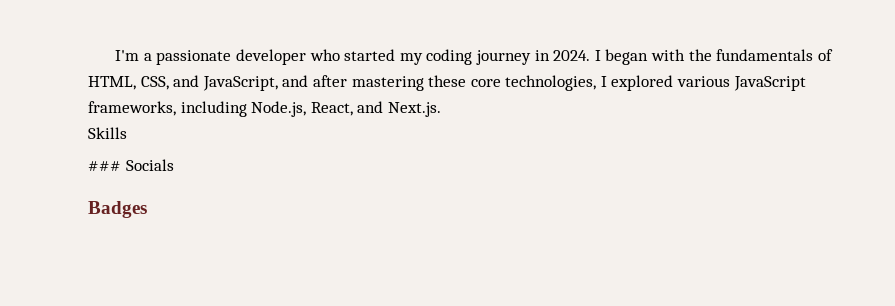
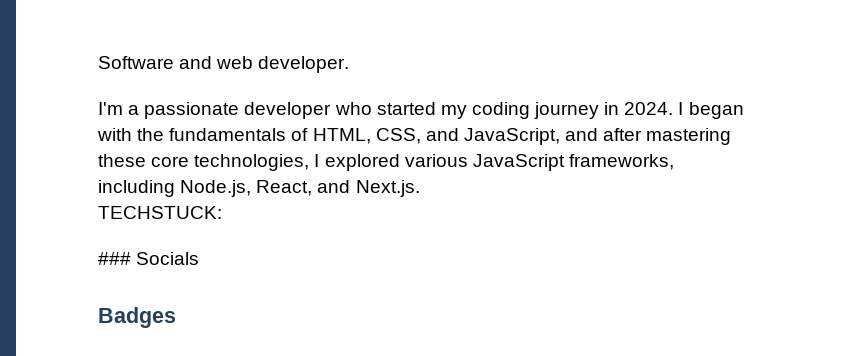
(115, 55) none -> [98,56,350,73] Software and web developer. //
[88,127,127,139] Skills -> [98,206,222,219] TECHSTUCK:

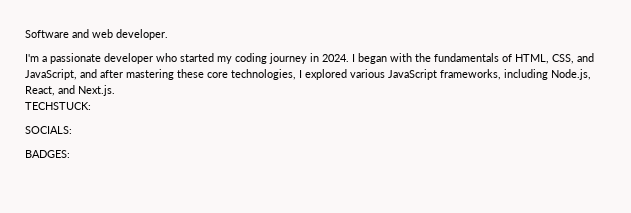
[98,252,200,265] [98,307,176,328] ### Socials // Badges -> [25,126,72,134] [25,150,70,158] SOCIALS: // BADGES:

